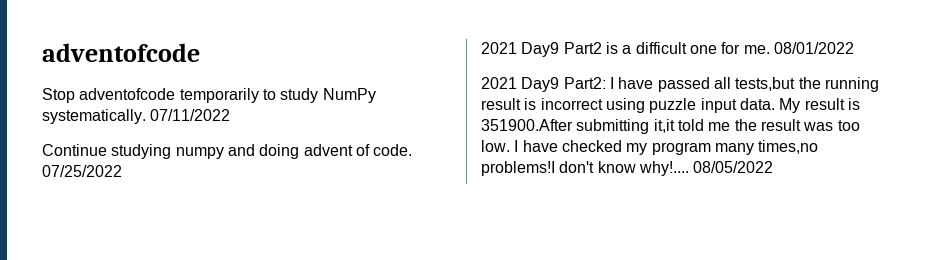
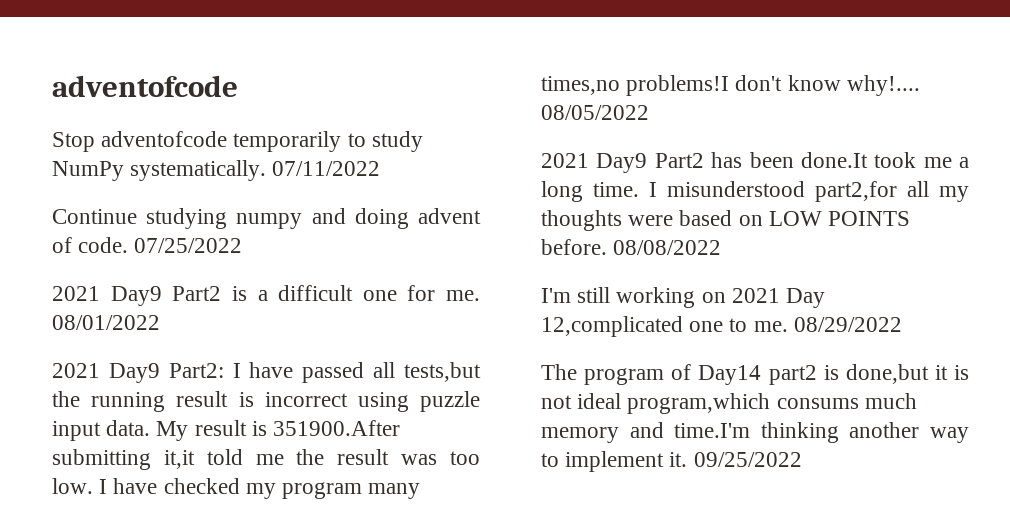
(774, 167) none -> [541,152,969,173] [541,181,969,202] [541,210,911,231] [541,239,722,255] [541,287,826,308] [541,316,902,337] [541,364,969,385] [541,393,917,414] [541,422,969,443] [541,451,802,472] // 2021 Day9 Part2 has been done.It took me a long time. I misunderstood part2,for all my thoughts were based on LOW POINTS before. 08/08/2022 // I'm still working on 2021 Day 12,complicated one to me. 08/29/2022 // The program of Day14 part2 is done,but it is not ideal program,which consums much memory and time.I'm thinking another way to implement it. 09/25/2022

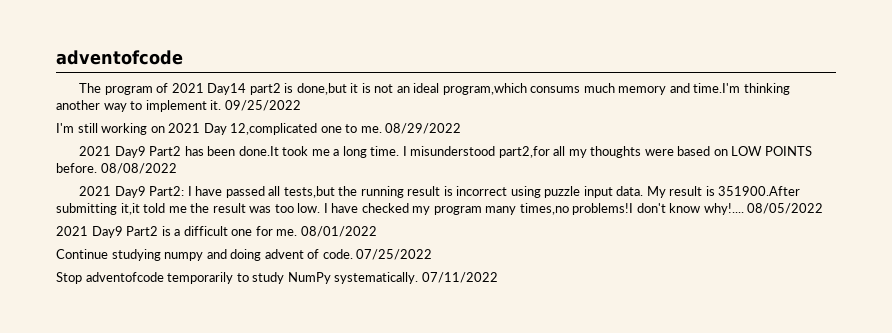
[52,131,423,152] [52,160,381,181] [52,208,481,229] [52,237,243,253] [52,285,480,306] [52,315,160,330] Stop adventofcode temporarily to study NumPy systematically. 07/11/2022 // Continue studying numpy and doing advent of code. 07/25/2022 // 2021 Day9 Part2 is a difficult one for me. 08/01/2022 -> [79,83,790,95] [56,100,301,112] [56,123,462,135] [79,146,812,158] [56,163,177,174] The program of 2021 Day14 part2 is done,but it is not an ideal program,which consums much memory and time.I'm thinking another way to implement it. 09/25/2022 // I'm still working on 2021 Day 12,complicated one to me. 08/29/2022 // 2021 Day9 Part2 has been done.It took me a long time. I misunderstood part2,for all my thoughts were based on LOW POINTS before. 08/08/2022
[711,152,969,168] [541,181,969,202] [541,210,911,231] [541,239,722,255] [541,287,826,308] [541,316,902,337] [541,364,969,385] [541,393,917,414] [541,422,969,443] [541,451,802,472] has been done.It took me a long time. I misunderstood part2,for all my thoughts were based on LOW POINTS before. 08/08/2022 // I'm still working on 2021 Day 12,complicated one to me. 08/29/2022 // The program of Day14 part2 is done,but it is not ideal program,which consums much memory and time.I'm thinking another way to implement it. 09/25/2022 -> [161,226,377,237] [56,249,433,261] [56,272,498,284] is a difficult one for me. 08/01/2022 // Continue studying numpy and doing advent of code. 07/25/2022 // Stop adventofcode temporarily to study NumPy systematically. 07/11/2022

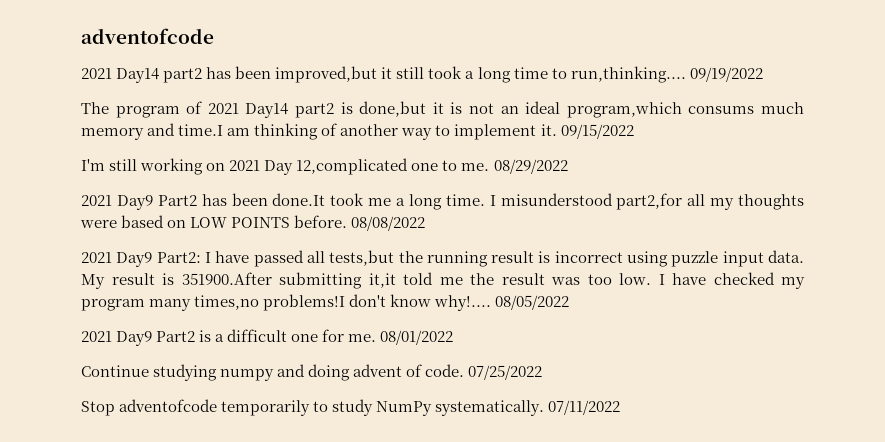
[56,50,183,65] adventofcode -> [81,28,214,44] [81,66,763,83] adventofcode // 2021 Day14 part2 has been improved,but it still took a long time to run,thinking.... 09/19/2022
[693,83,790,95] time.I'm thinking -> [178,123,338,140] time.I am thinking of
[224,100,301,111] 09/25/2022 -> [560,124,634,139] 09/15/2022

